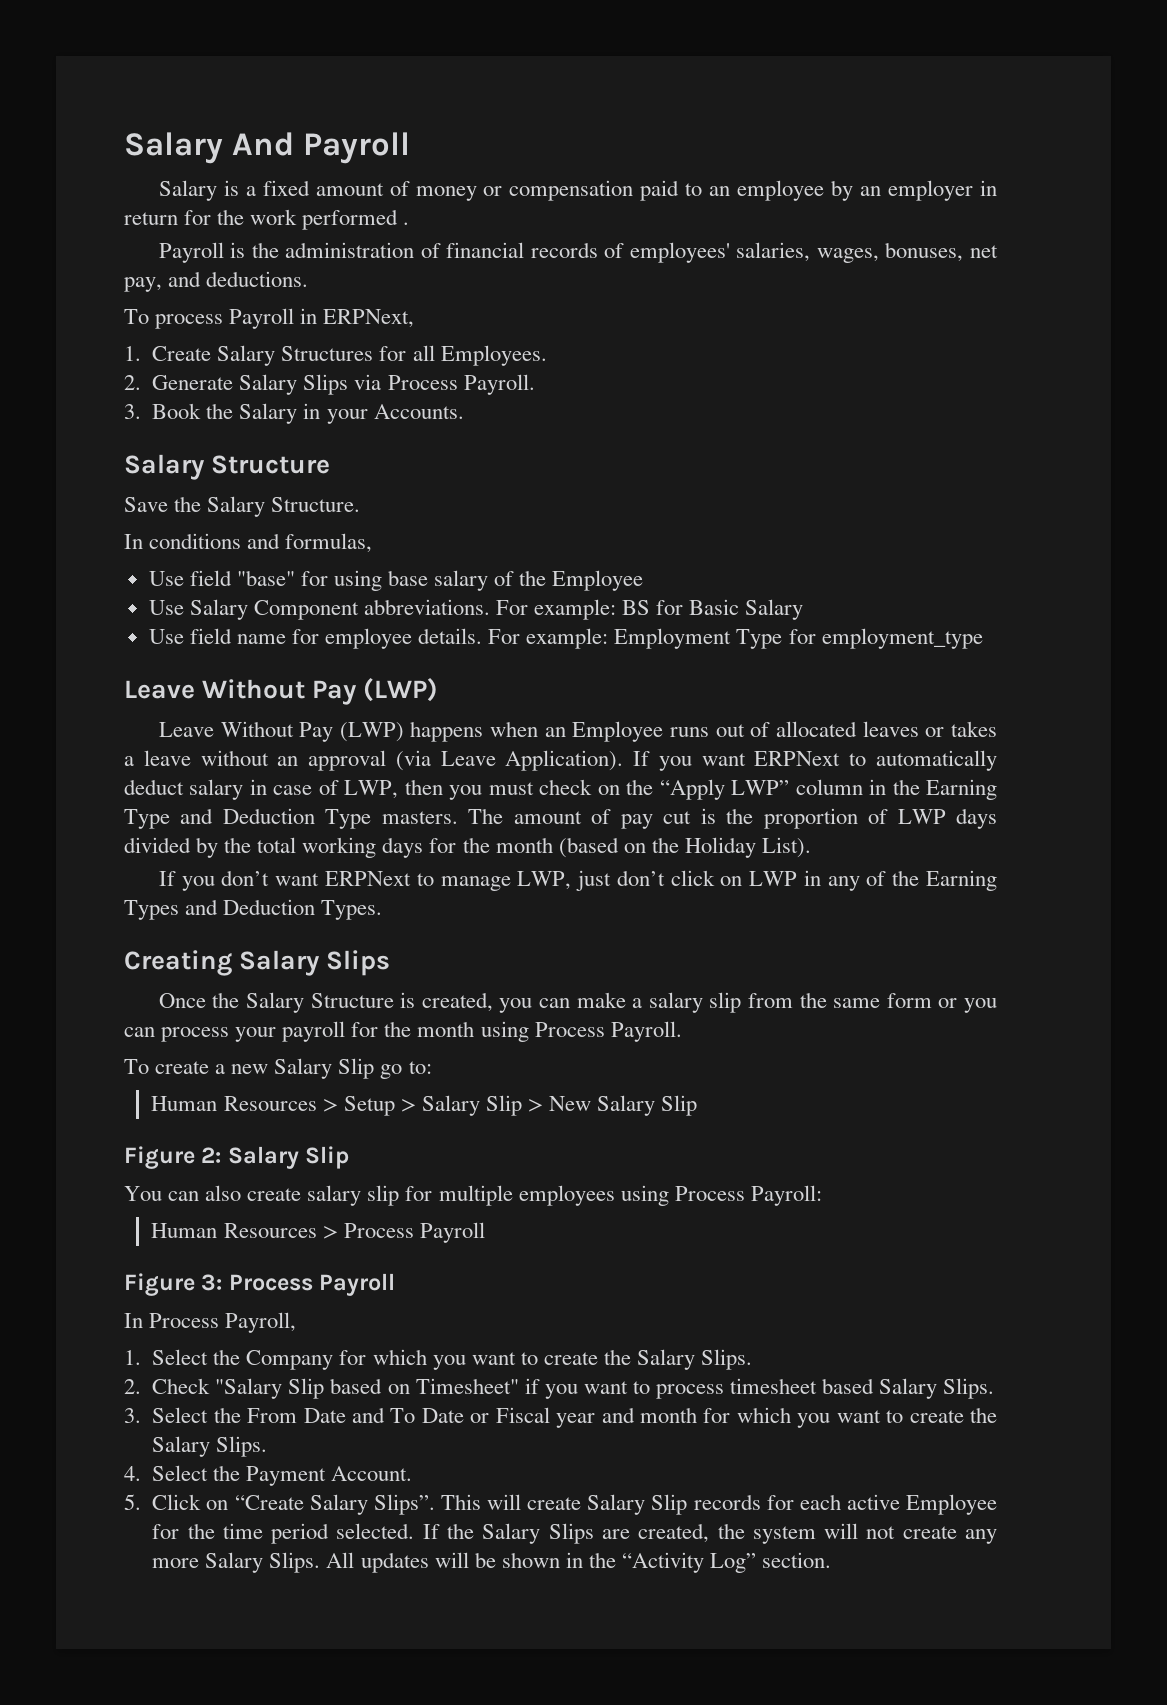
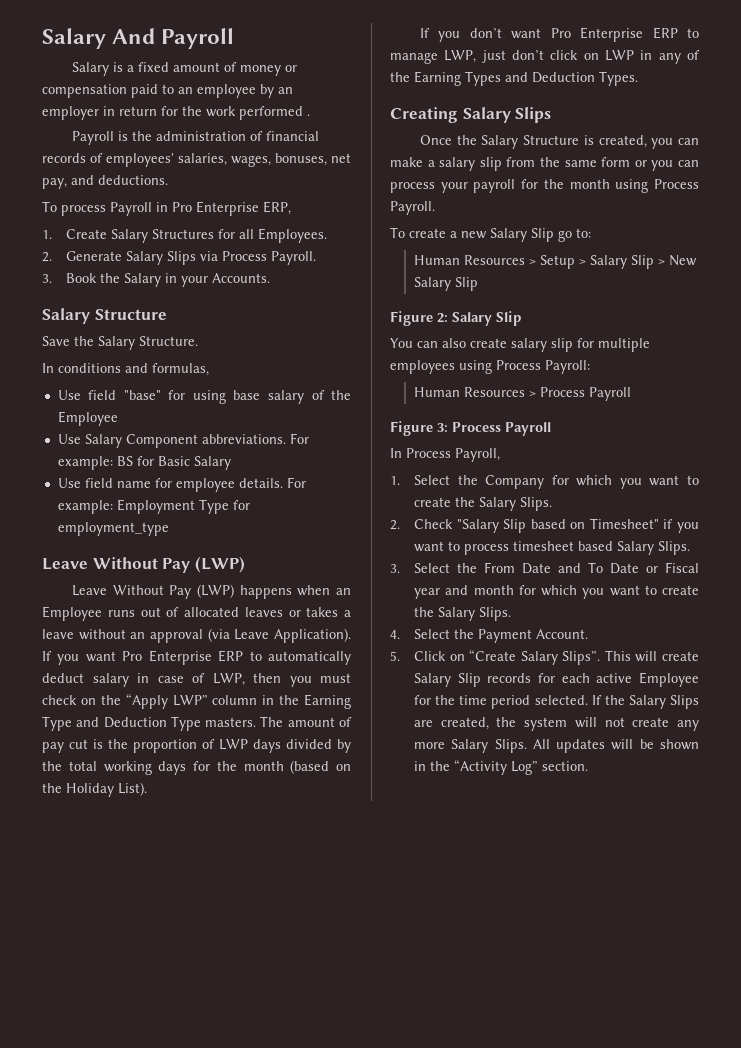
[323,309,415,328] ERPNext, -> [172,201,291,216] Pro Enterprise ERP,
[754,751,841,766] ERPNext -> [122,650,244,665] Pro Enterprise ERP
[324,871,411,886] ERPNext -> [550,27,678,42] Pro Enterprise ERP

